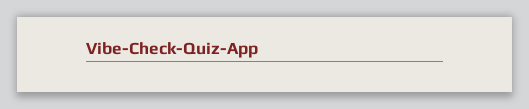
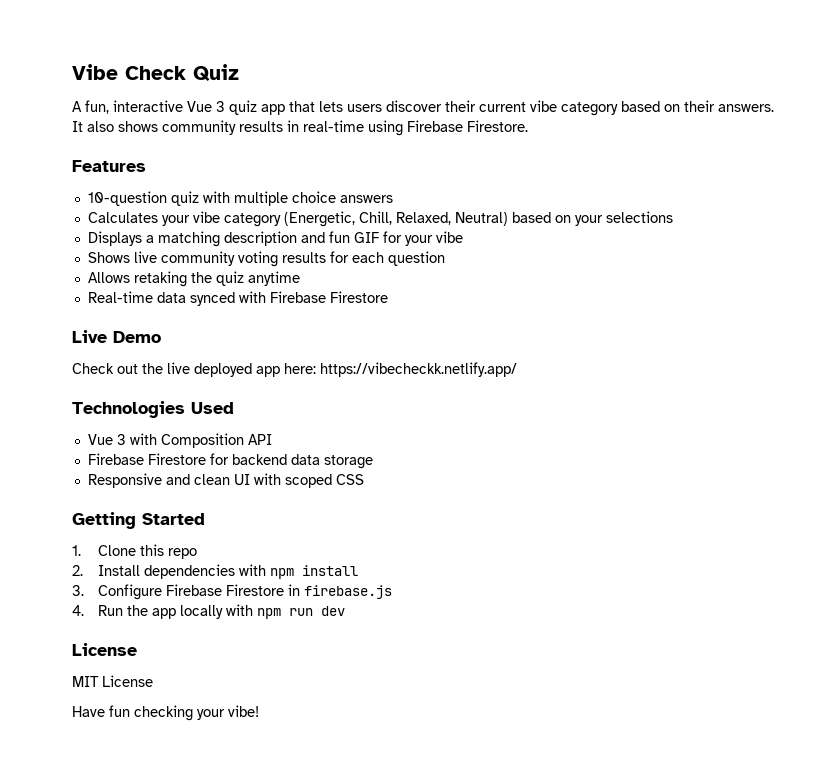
[86,42,258,58] Vibe-Check-Quiz-App -> [72,64,239,81] [72,100,774,116] [72,120,528,136] [72,160,146,172] [87,191,393,206] [87,211,673,227] [87,231,463,247] [87,251,445,267] [87,271,300,287] [87,291,388,306] [72,330,161,343] [72,362,517,377] [72,401,234,418] [87,433,272,448] [87,453,373,469] [87,473,364,488] [72,512,205,529] [72,544,197,559] [72,564,358,579] [72,584,392,600] [72,604,345,619] [72,643,137,656] [72,675,153,687] [72,705,259,721] Vibe Check Quiz // A fun, interactive Vue 3 quiz app that lets users discover their current vibe category based on their answers. It also shows community results in real-time using Firebase Firestore. // Features // 10-question quiz with multiple choice answers // Calculates your vibe category (Energetic, Chill, Relaxed, Neutral) based on your selections // Displays a matching description and fun GIF for your vibe // Shows live community voting results for each question // Allows retaking the quiz anytime // Real-time data synced with Firebase Firestore // Live Demo // Check out the live deployed app here: https://vibecheckk.netlify.app/ // Technologies Used // Vue 3 with Composition API // Firebase Firestore for backend data storage // Responsive and clean UI with scoped CSS // Getting Started // 1. Clone this repo // 2. Install dependencies with npm install // 3. Configure Firebase Firestore in firebase.js // 4. Run the app locally with npm run dev // License // MIT License // Have fun checking your vibe!

